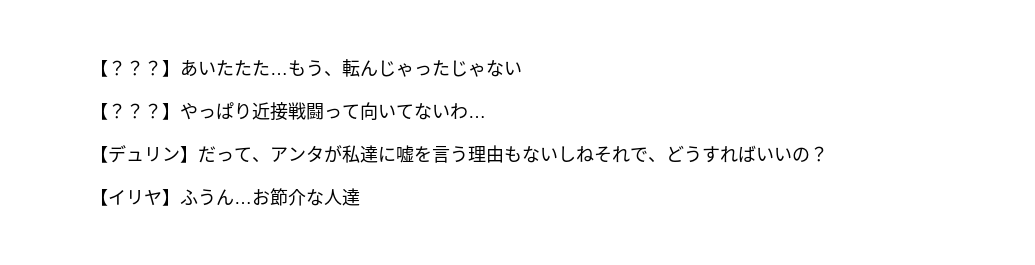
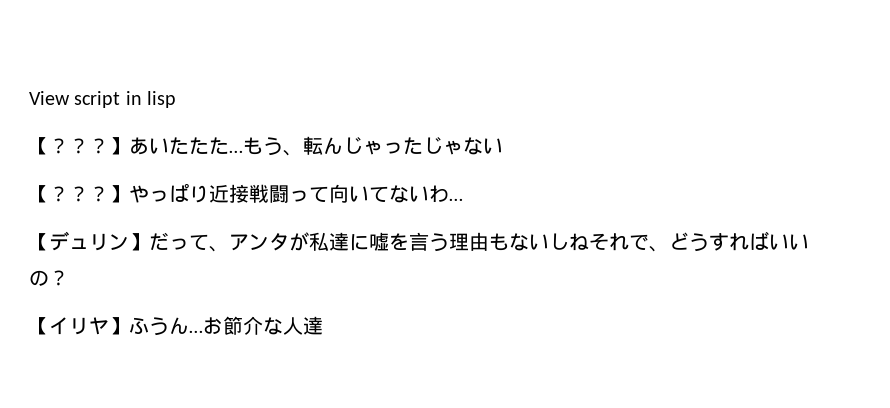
(90, 68) none -> [29,91,177,108] View script in lisp //

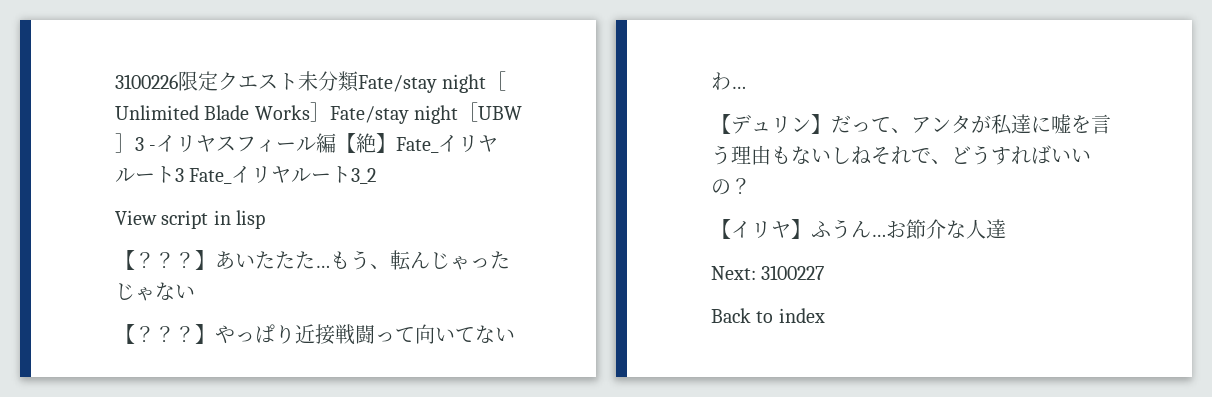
(29, 98) none -> [115,71,507,93] [115,102,523,124] [115,133,499,153] [115,166,377,184] 3100226限定クエスト未分類Fate/stay night［Unlimited Blade Works］Fate/stay night［UBW］3 -イリヤスフィール編【絶】Fate_イリヤルート3 Fate_イリヤルート3_2 //
(323, 325) none -> [711,265,825,280] [711,308,825,323] // Next: 3100227 // Back to index

